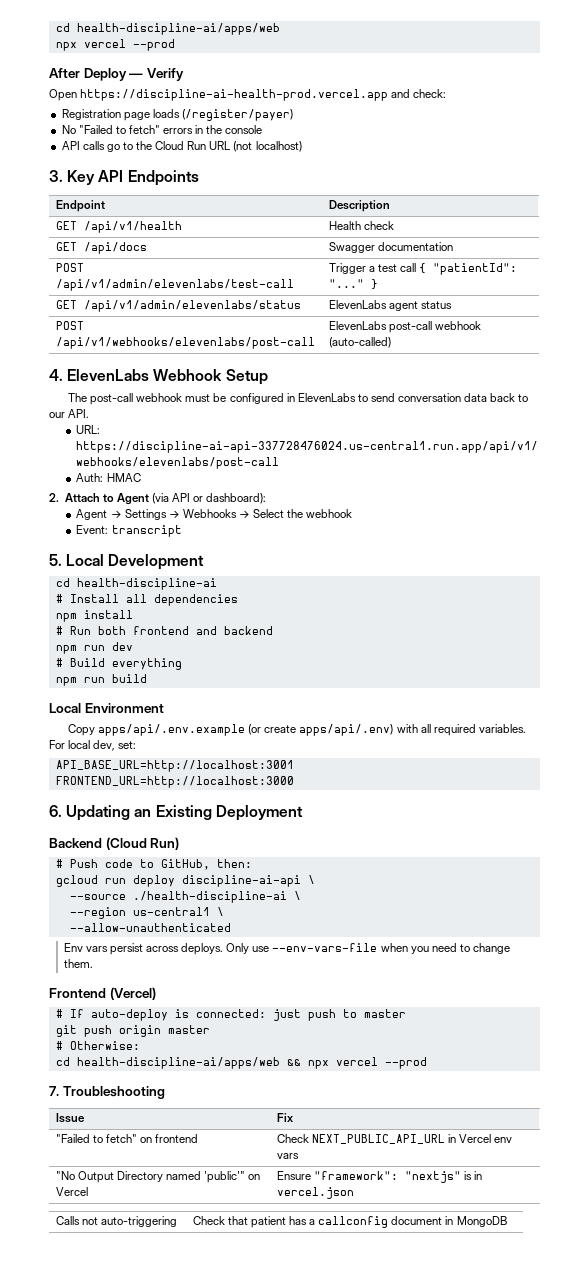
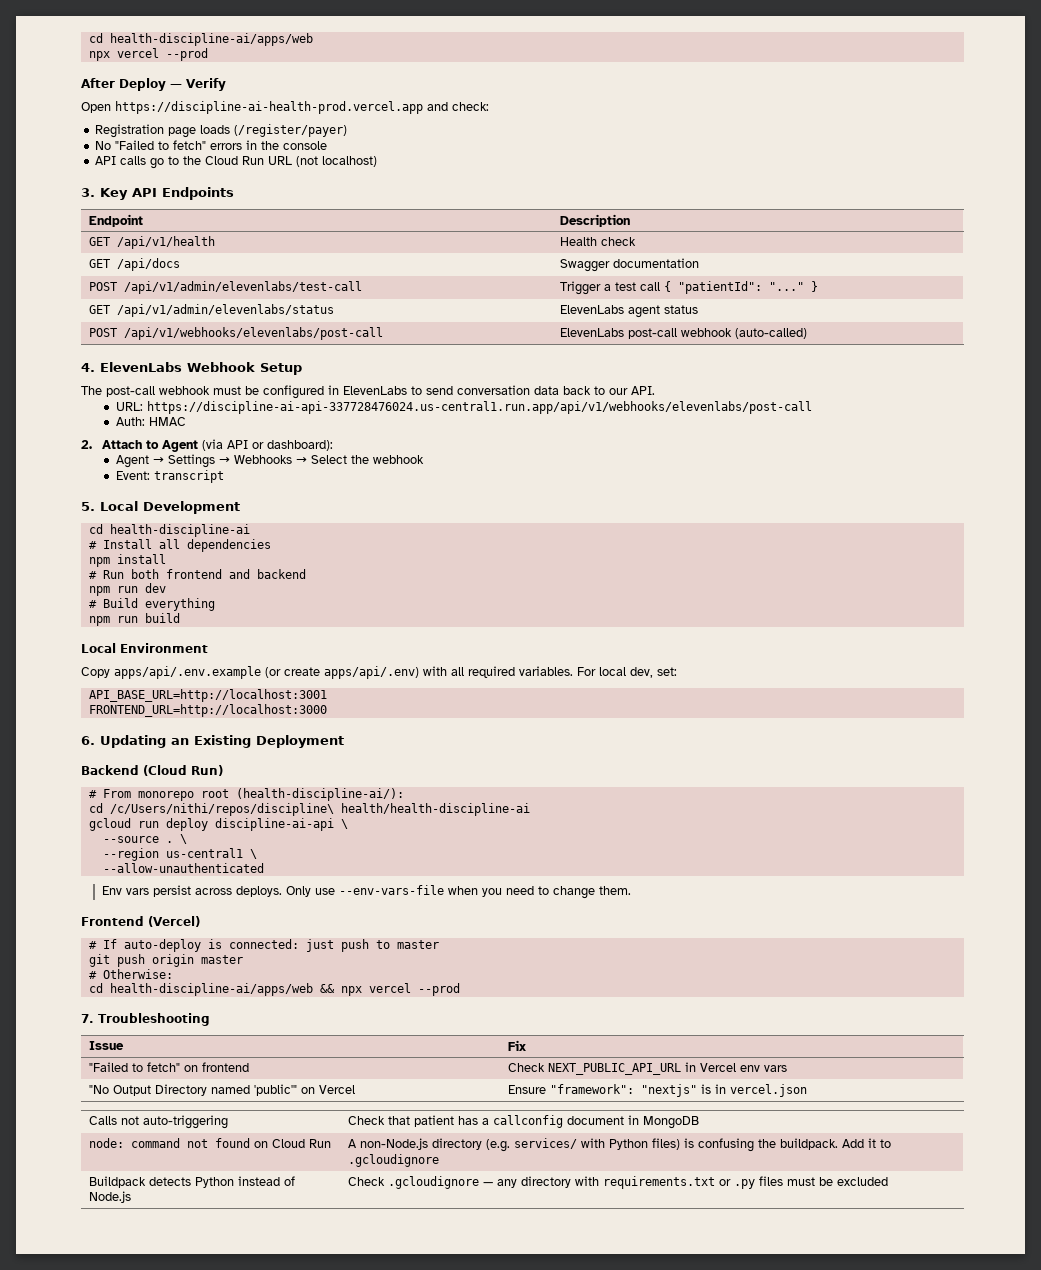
[69,859,252,870] Push code to GitHub, then: -> [102,788,404,801] [88,803,530,816] From monorepo root (health-discipline-ai/): // cd /c/Users/nithi/repos/discipline\ health/health-discipline-ai
[132,891,287,903] ./health-discipline-ai -> [165,841,173,843] .
(507, 1221) none -> [89,1138,332,1148] [348,1138,892,1152] [348,1154,440,1167] [89,1176,296,1188] [89,1191,132,1203] [348,1176,889,1189] // node: command not found on Cloud Run | A non-Node.js directory (e.g. services/ with Python files) is confusing the buildpack. Add it to .gcloudignore // Buildpack detects Python instead of Node.js | Check .gcloudignore — any directory with requirements.txt or .py files must be excluded

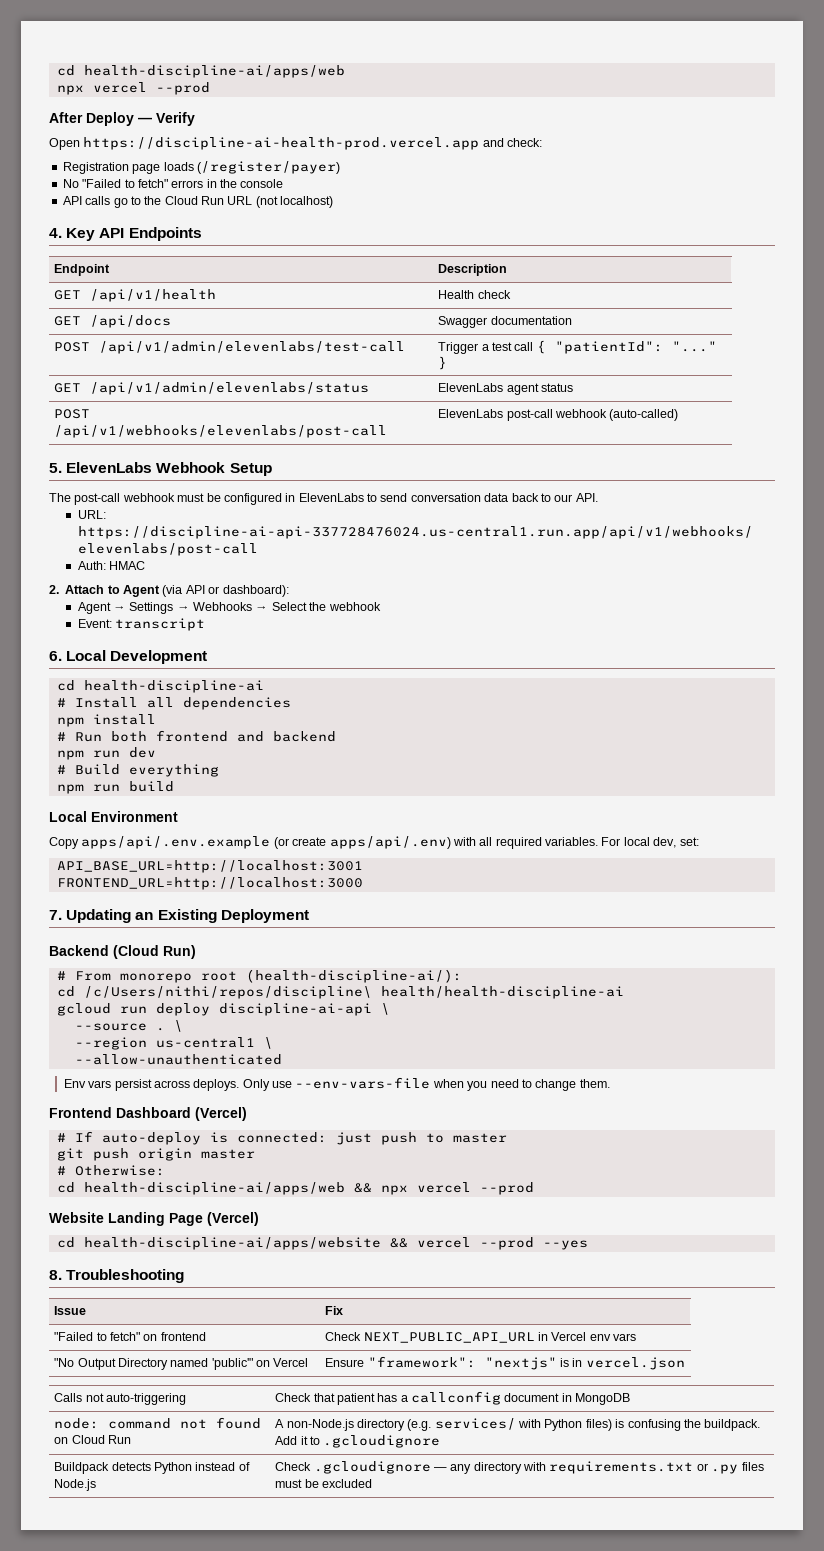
[81,188,95,197] 3. -> [49,228,62,238] 4.
[81,363,95,372] 4. -> [49,463,62,473] 5.
[81,502,95,511] 5. -> [49,651,62,661] 6.
[81,736,95,745] 6. -> [49,910,62,920] 7.
(144, 921) none -> [116,1107,191,1118] Dashboard
[81,1014,94,1023] 7. -> [49,1212,259,1226] [56,1237,588,1250] [49,1270,62,1280] Website Landing Page (Vercel) // cd health-discipline-ai/apps/website && vercel --prod --yes // 8.

